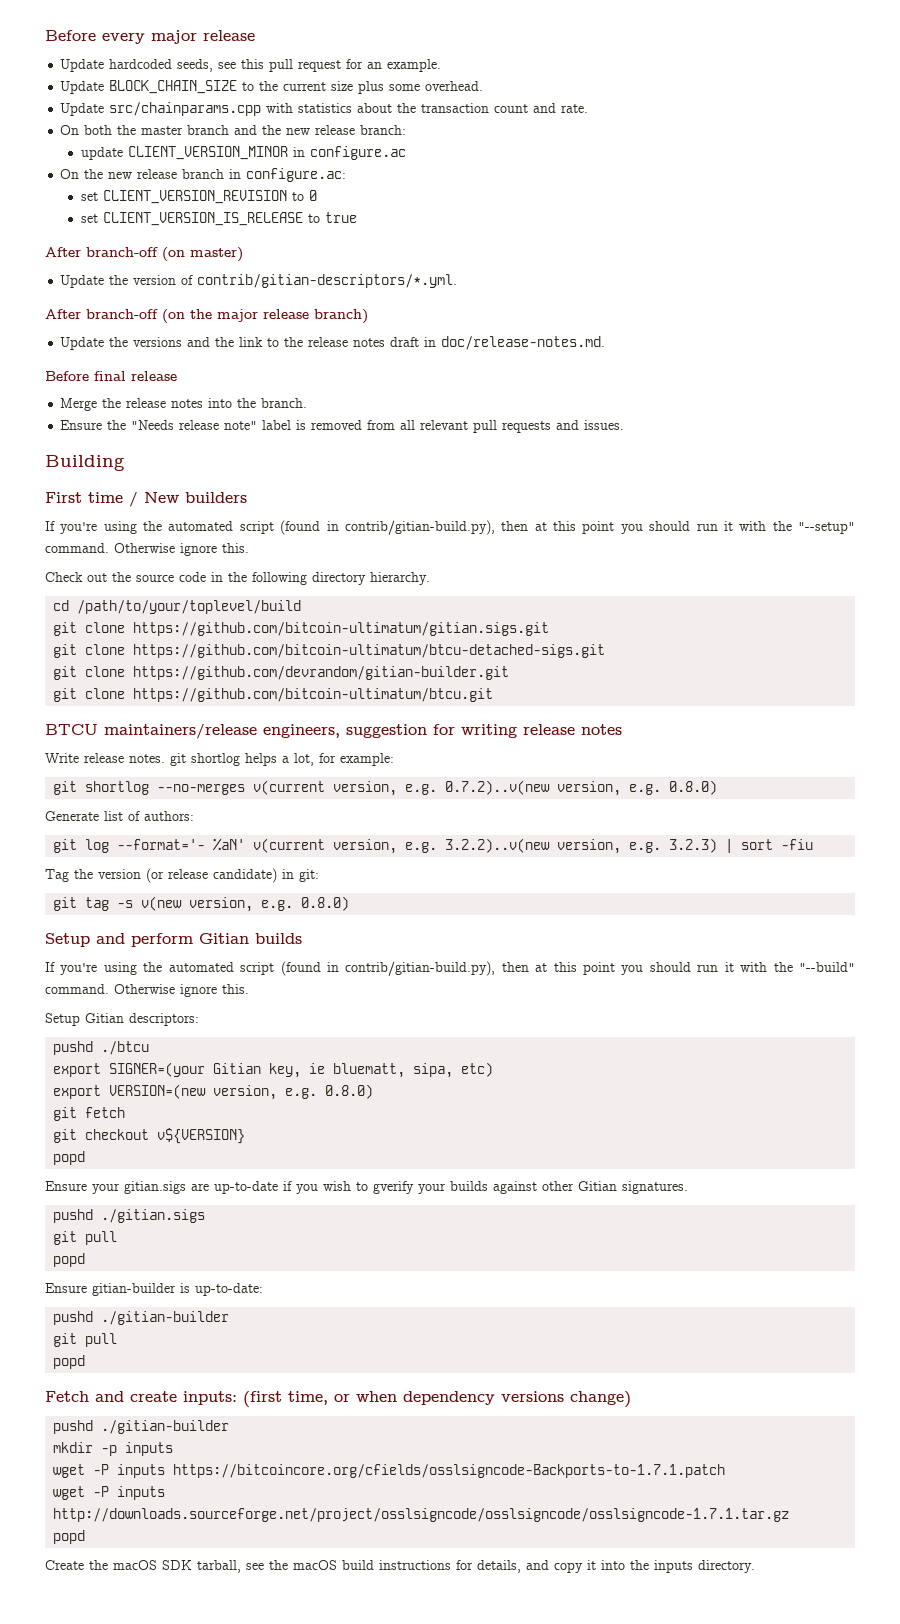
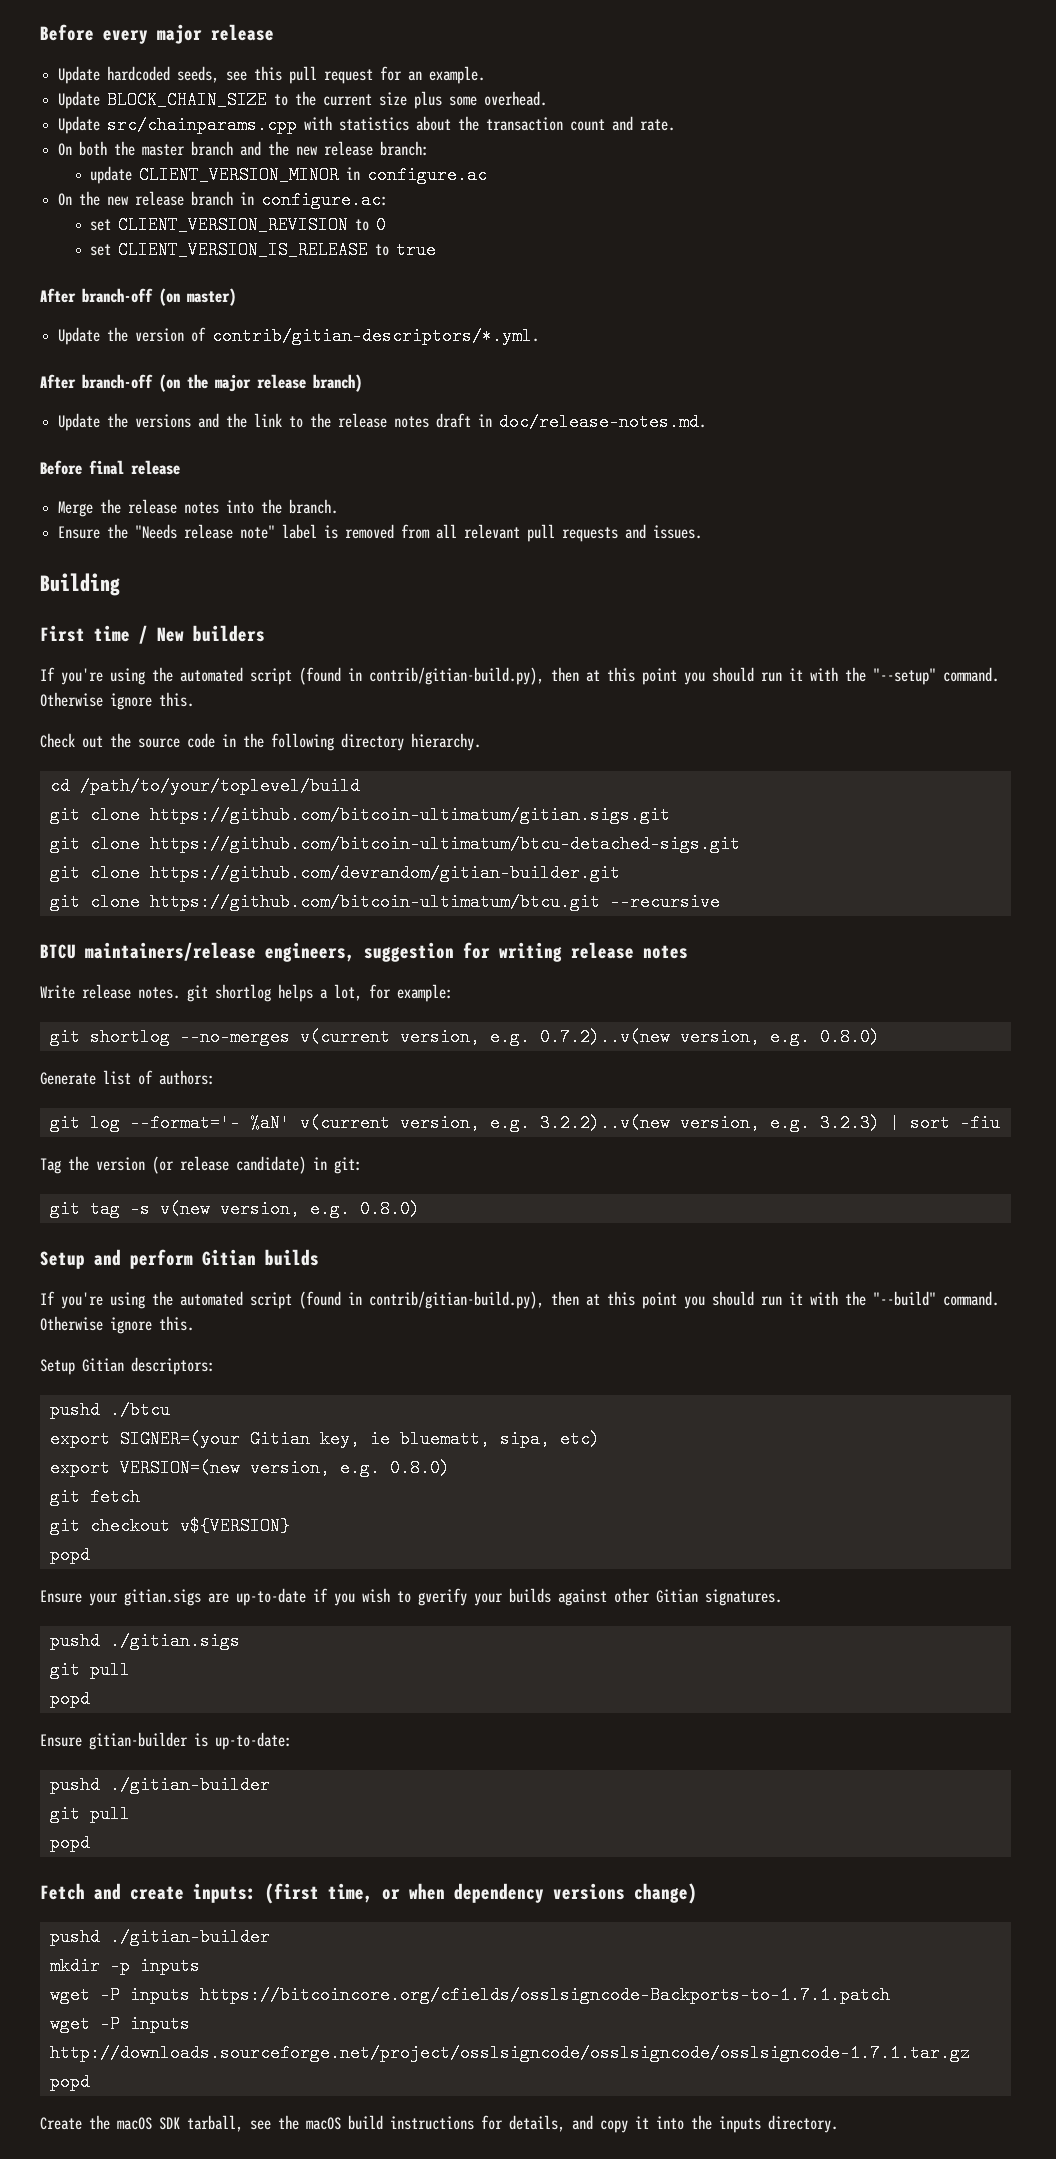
(494, 695) none -> [609,893,720,911] --recursive

